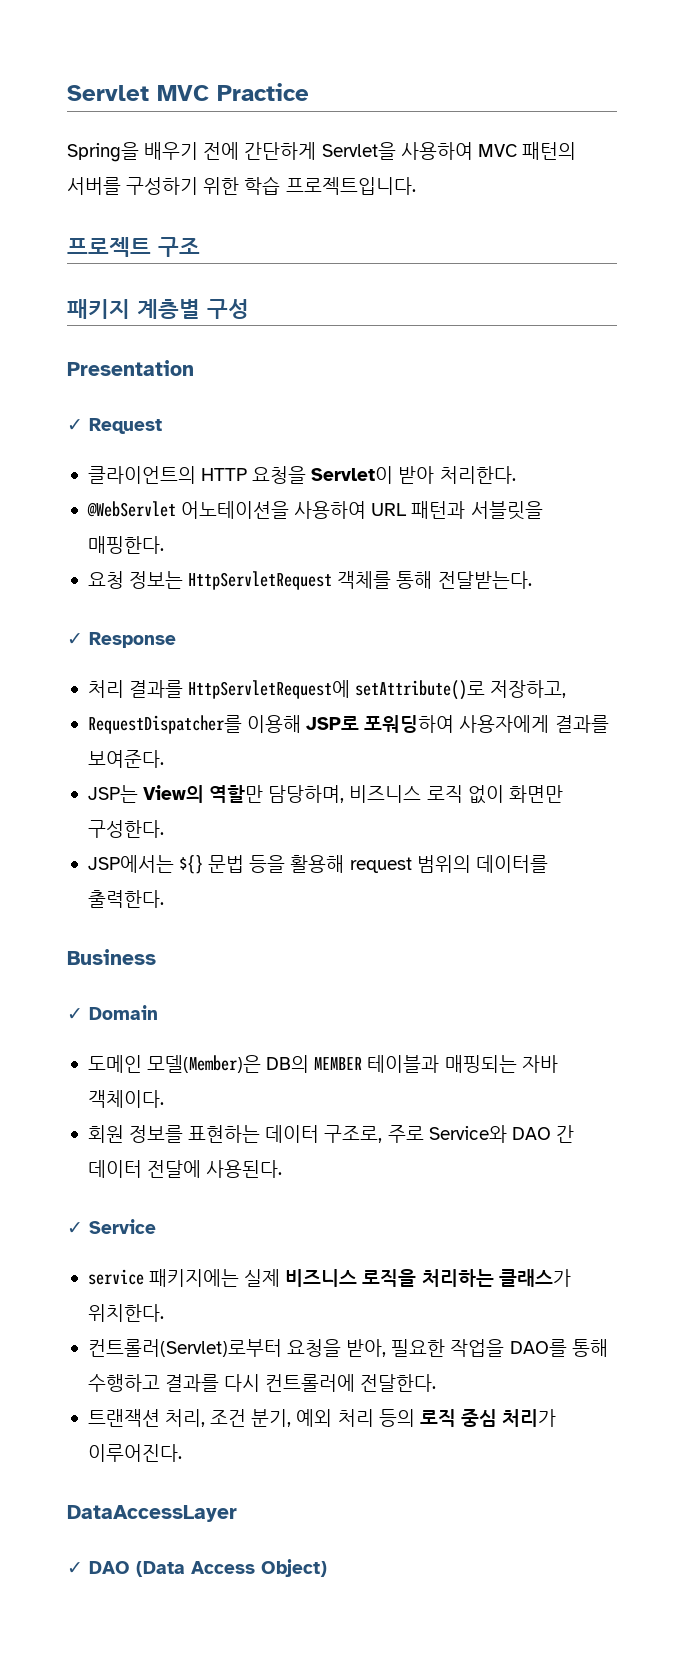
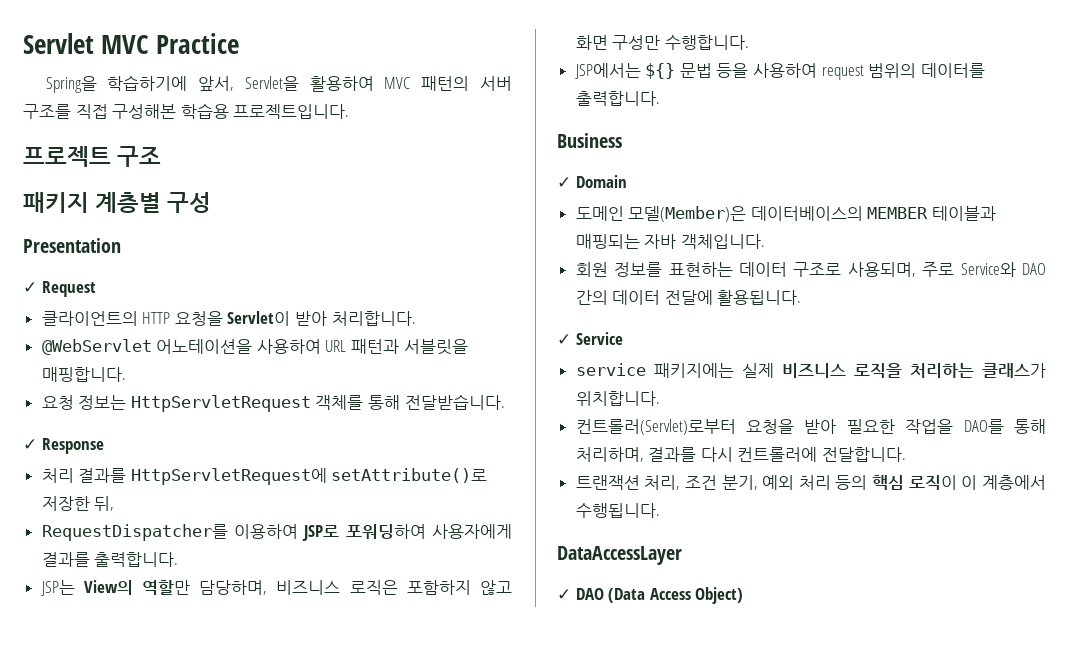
[144,142,576,160] [67,176,281,195] 배우기 전에 간단하게 Servlet을 사용하여 MVC 패턴의 서버를 구성하기 위한 학습 -> [107,75,512,92] [23,103,229,119] 학습하기에 앞서, Servlet을 활용하여 MVC 패턴의 서버 구조를 직접 구성해본 학습용
[439,466,516,484] 처리한다. -> [331,311,416,326] 처리합니다.
[87,536,164,554] 매핑한다. -> [41,367,126,382] 매핑합니다.
[437,571,532,589] 전달받는다. -> [404,394,505,410] 전달받습니다.
[490,680,567,698] 저장하고, -> [41,496,115,511] 저장한 뒤,
[247,715,302,733] 이용해 -> [234,524,299,539] 이용하여
[87,750,164,768] 보여준다. -> [94,552,179,567] 출력합니다.
[426,785,563,804] [87,820,164,838] 로직 없이 화면만 구성한다. -> [349,580,512,595] [575,35,749,50] 로직은 포함하지 않고 화면 구성만 수행합니다.
[290,855,345,873] 활용해 -> [753,63,818,78] 사용하여
[87,890,164,908] 출력한다. -> [575,91,660,106] 출력합니다.
[266,1055,310,1073] DB의 -> [750,206,863,221] 데이터베이스의
[87,1090,164,1108] 객체이다. -> [680,234,765,249] 객체입니다.
[324,1125,383,1143] 구조로, -> [793,262,916,277] 구조로 사용되며,
[555,1125,574,1143] 간 -> [575,290,608,305] 간의
[206,1160,283,1178] 사용된다. -> [717,290,802,306] 활용됩니다.
[87,1304,164,1322] 위치한다. -> [575,391,660,406] 위치합니다.
[346,1339,387,1357] 받아, -> [804,419,837,434] 받아
[87,1374,160,1392] 수행하고 -> [575,447,644,462] 처리하며,
[360,1374,437,1392] 전달한다. -> [822,447,907,462] 전달합니다.
[419,1409,557,1427] [87,1444,182,1462] 로직 중심 처리가 이루어진다. -> [872,475,1046,490] [575,503,660,518] 핵심 로직이 이 계층에서 수행됩니다.

